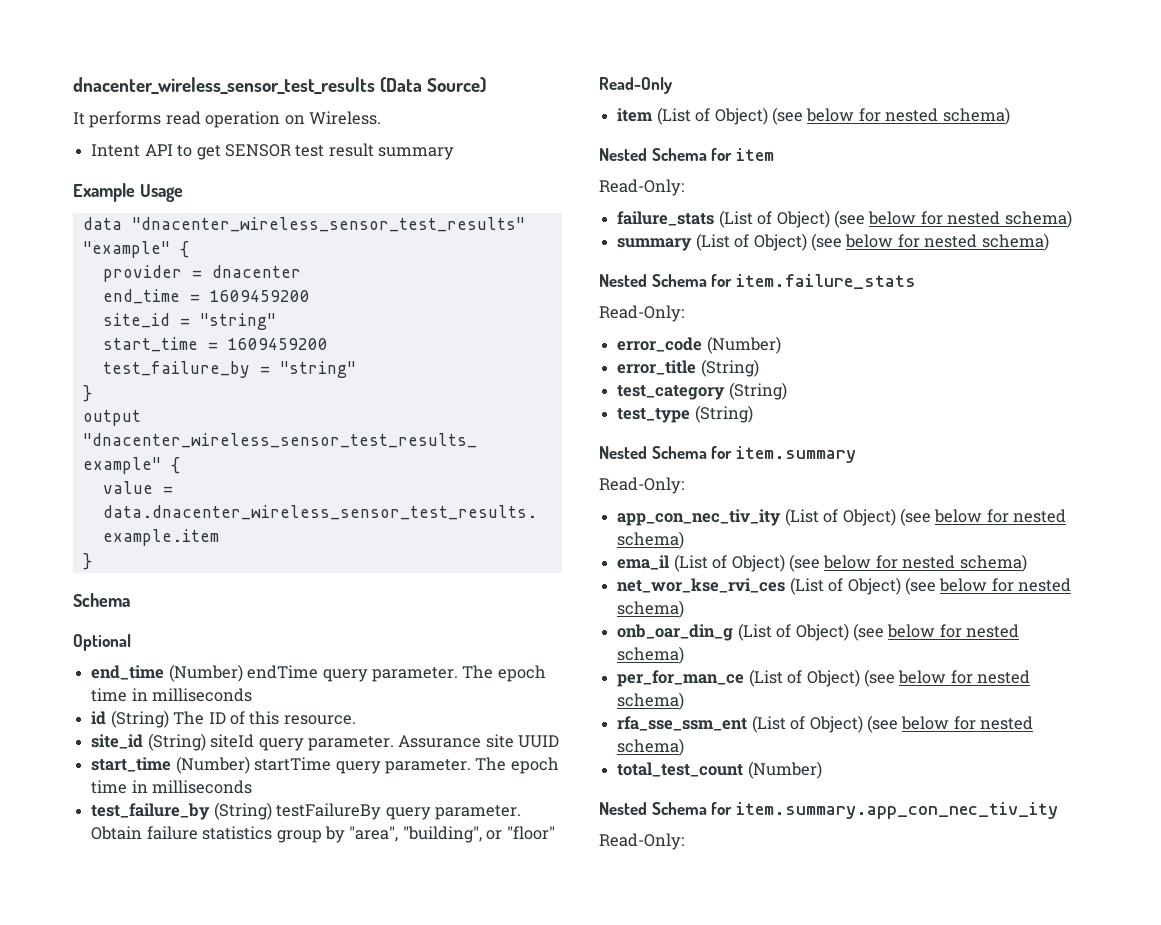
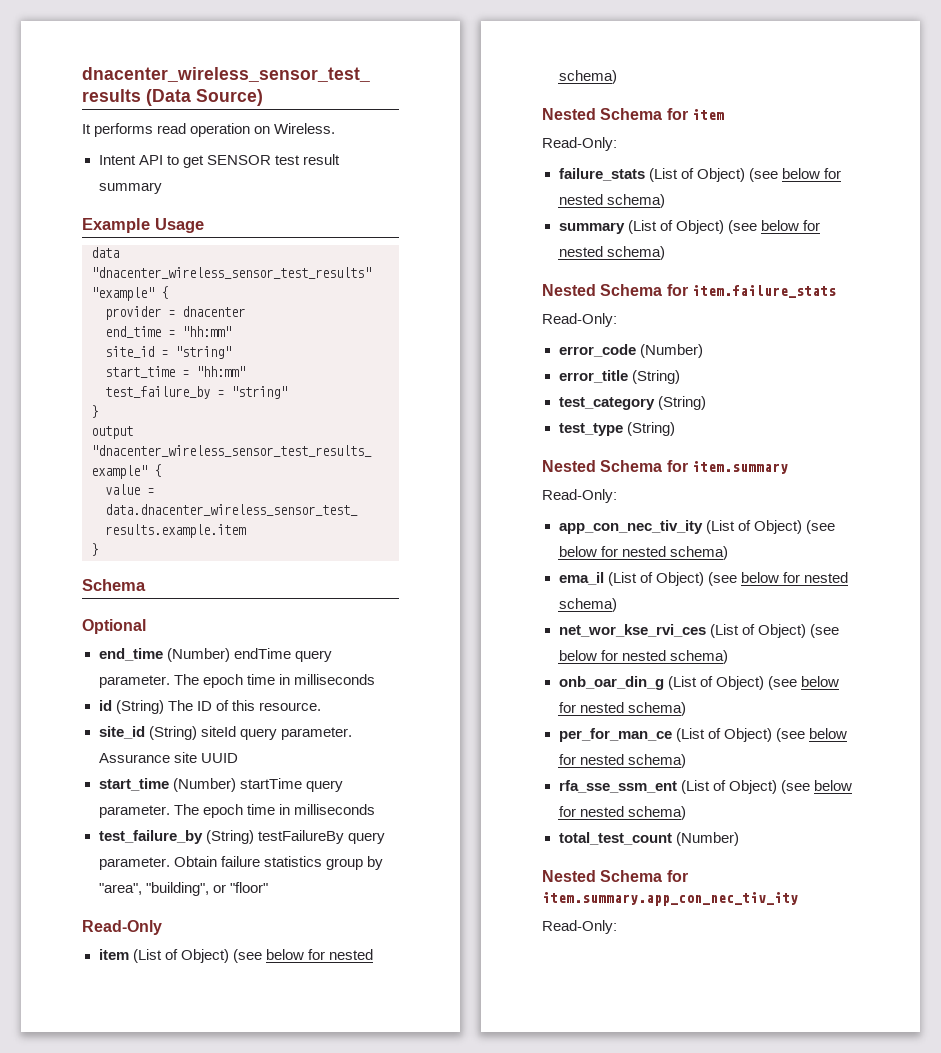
[209,290,310,302] 1609459200 -> [182,326,231,337] "hh:mm"
[227,338,328,350] 1609459200 -> [196,366,245,377] "hh:mm"

